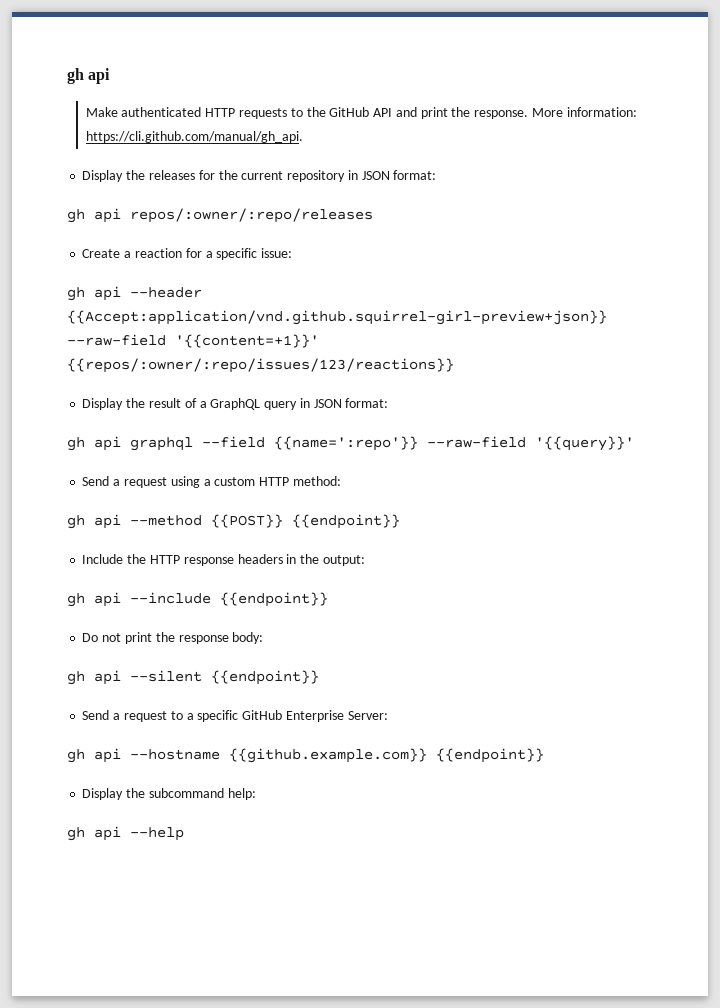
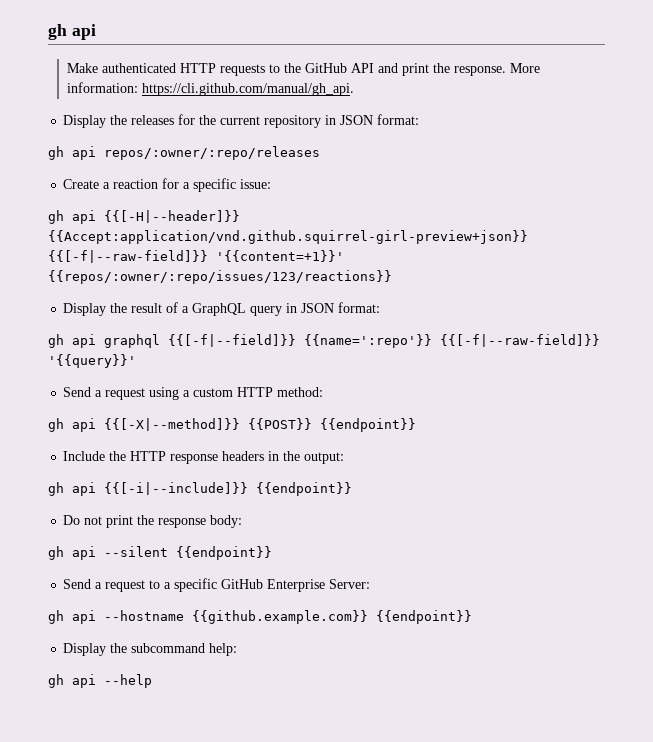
[130,287,202,298] [67,310,607,325] [67,334,166,346] --header {{Accept:application/vnd.github.squirrel-girl-preview+json}} --raw-field -> [104,210,240,223] [48,230,528,244] [48,250,208,263] {{[-H|--header]}} {{Accept:application/vnd.github.squirrel-girl-preview+json}} {{[-f|--raw-field]}}
[202,436,526,451] --field {{name=':repo'}} --raw-field -> [168,334,600,348] {{[-f|--field]}} {{name=':repo'}} {{[-f|--raw-field]}}
[130,515,202,526] --method -> [104,418,240,431] {{[-X|--method]}}
[130,592,211,604] --include -> [104,482,248,495] {{[-i|--include]}}

